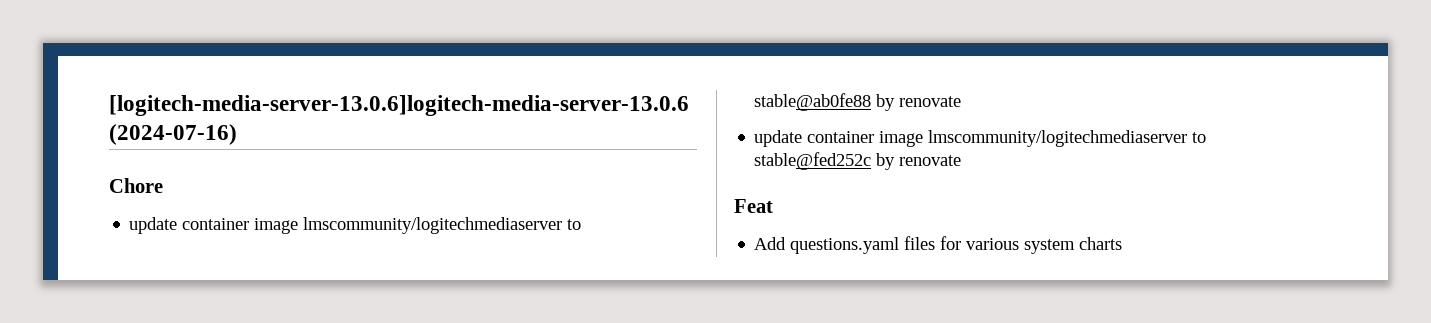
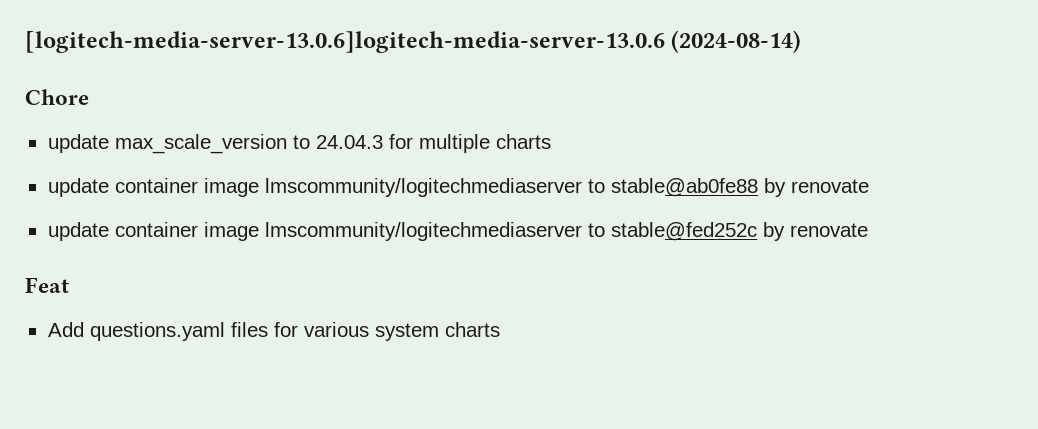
[109,124,237,145] (2024-07-16) -> [671,30,802,53] (2024-08-14)
(163, 185) none -> [47,134,551,154] // update max_scale_version to 24.04.3 for multiple charts

